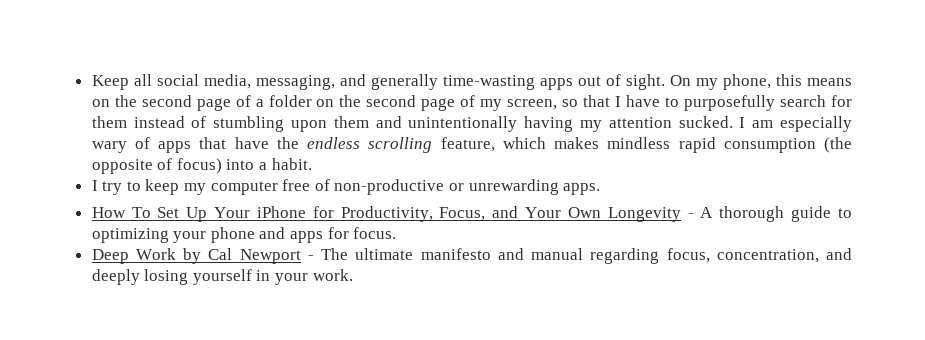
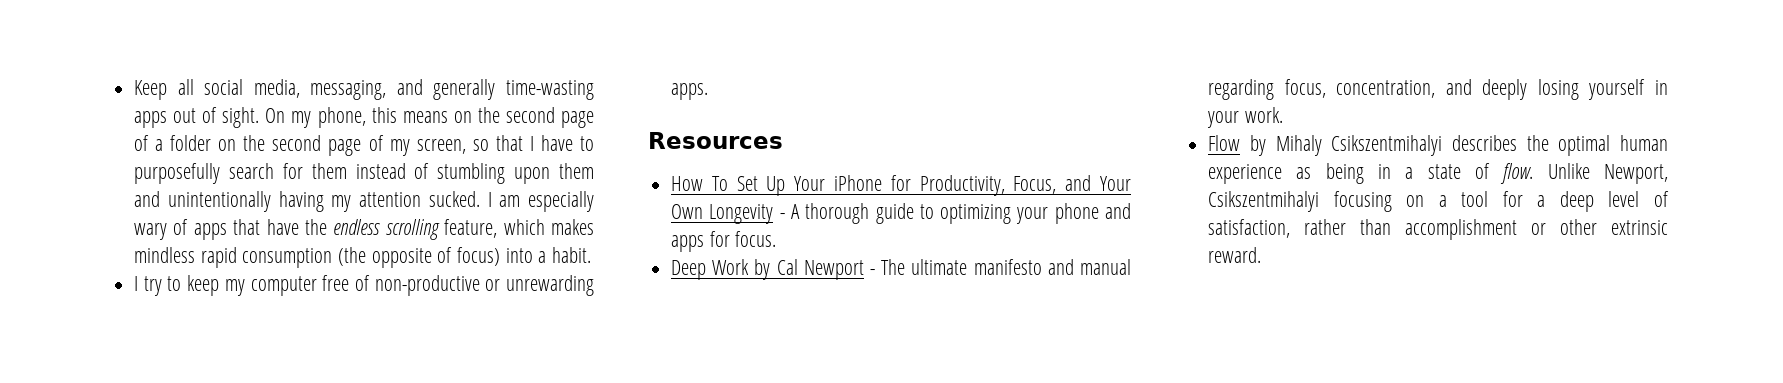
(601, 189) none -> [648,132,783,149] // Resources
(353, 275) none -> [1208,135,1668,156] [1208,163,1668,184] [1208,191,1669,212] [1208,219,1668,240] [1208,247,1262,263] // Flow by Mihaly Csikszentmihalyi describes the optimal human experience as being in a state of flow. Unlike Newport, Csikszentmihalyi focusing on a tool for a deep level of satisfaction, rather than accomplishment or other extrinsic reward.

